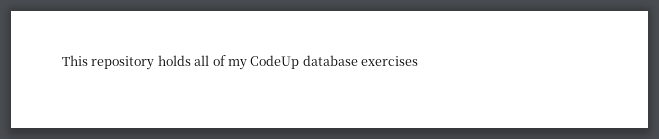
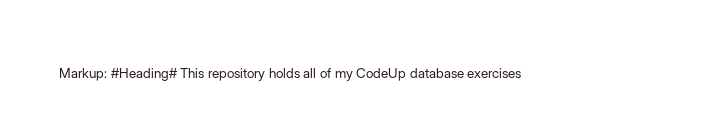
(62, 60) none -> [59,68,178,81] Markup: #Heading#

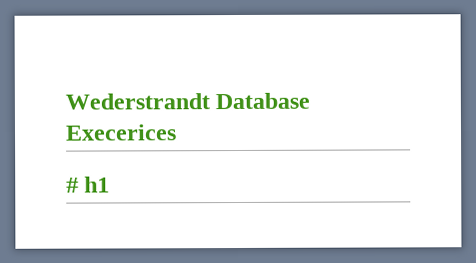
[59,68,522,81] Markup: #Heading# This repository holds all of my CodeUp database exercises -> [65,92,311,110] [65,124,177,141] [66,176,111,193] Wederstrandt Database Execerices // # h1

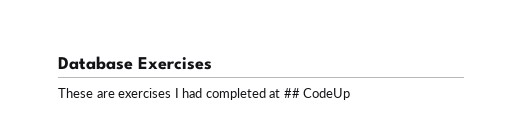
[65,92,311,110] [65,124,177,141] [66,176,111,193] Wederstrandt Database Execerices // # h1 -> [58,56,212,70] [58,88,351,100] Database Exercises // These are exercises I had completed at ## CodeUp

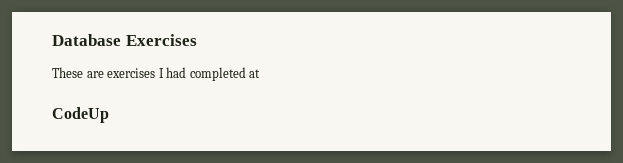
[283,88,300,98] ## -> (261, 73) //

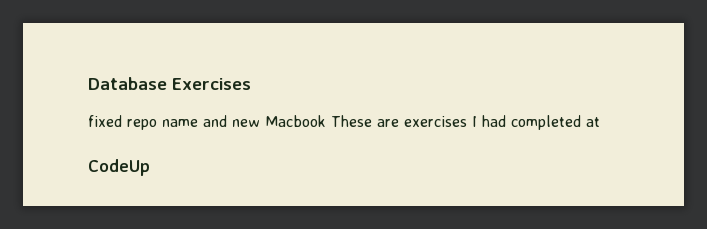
(197, 40) none -> [88,115,326,130] fixed repo name and new Macbook

